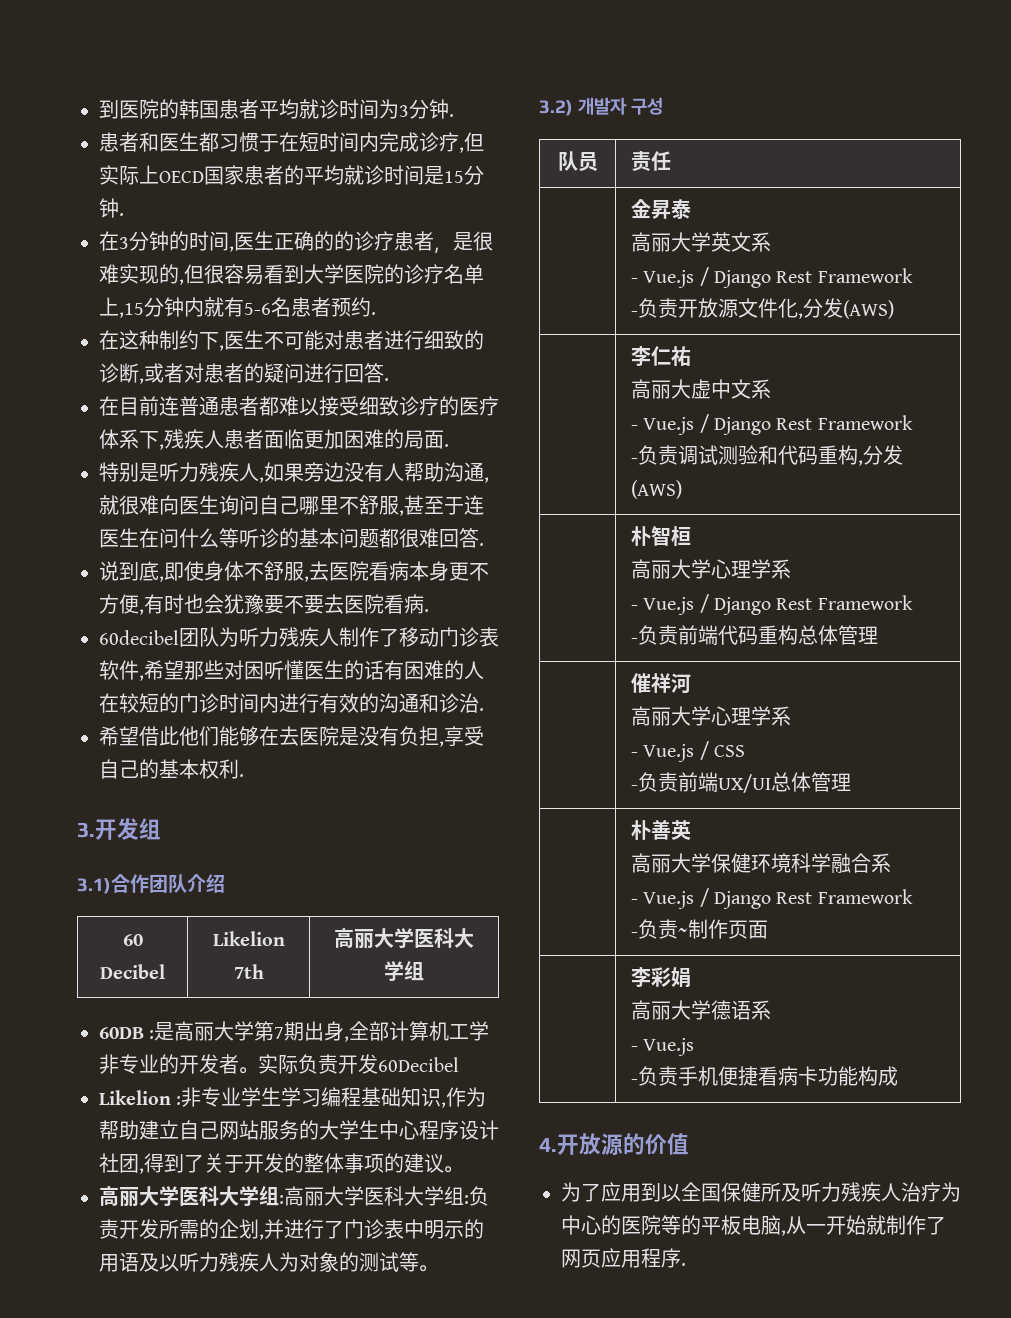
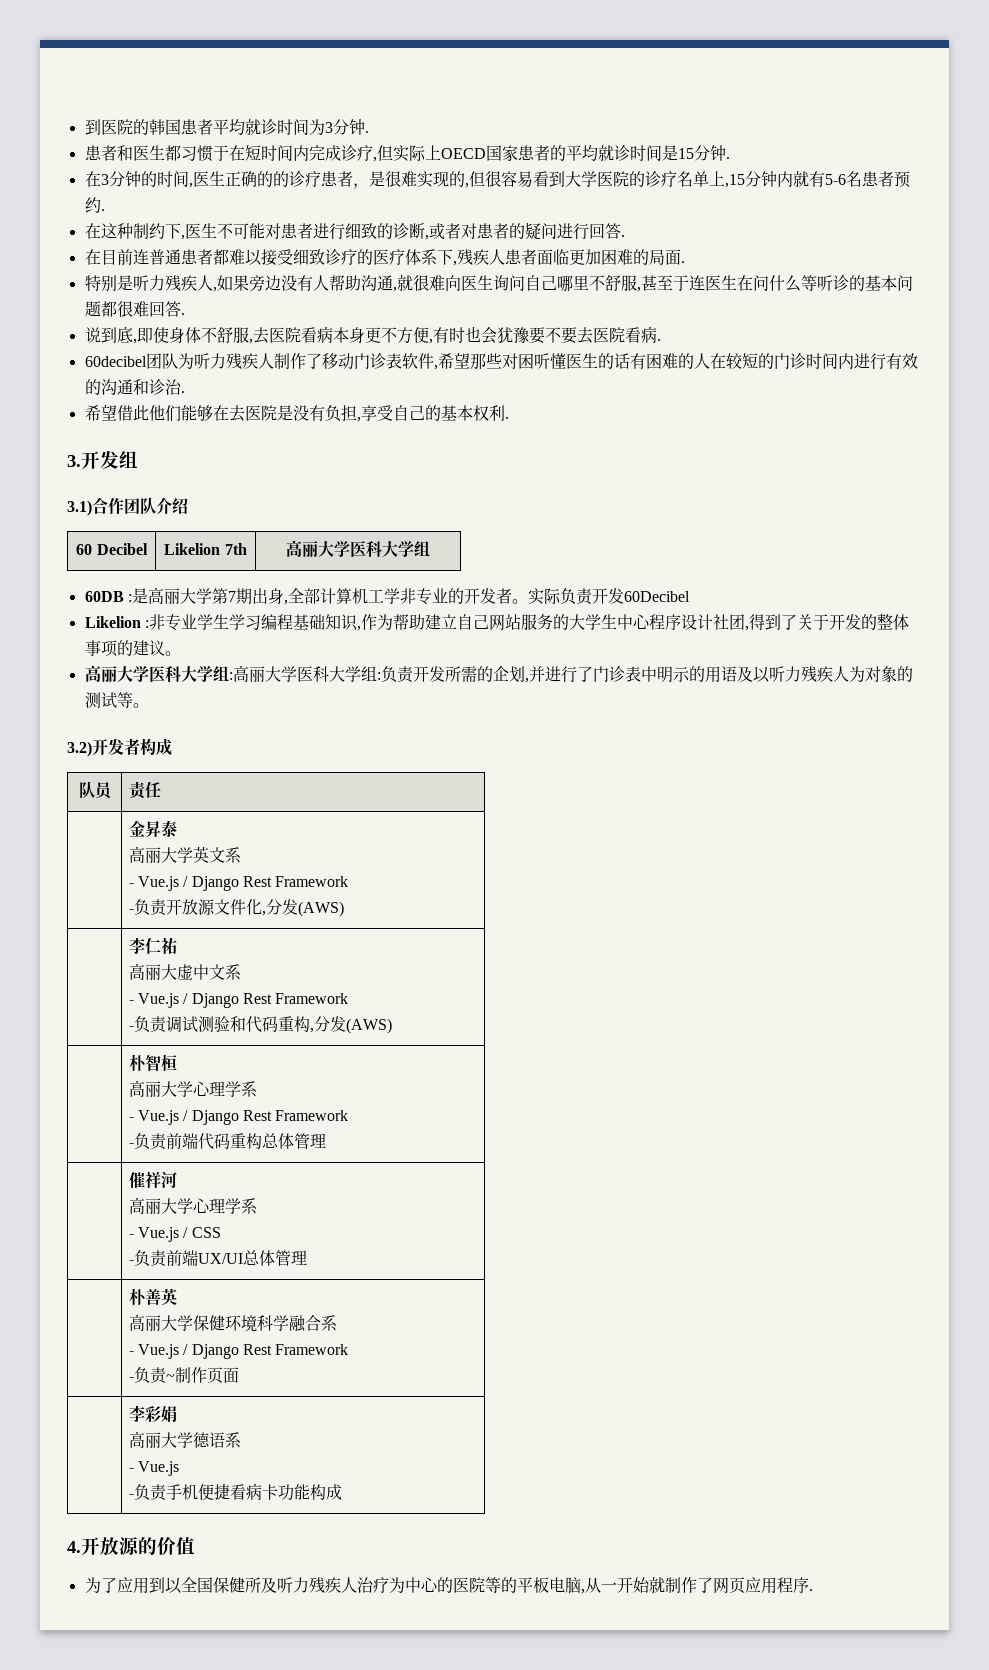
[578,97,664,115] 개발자 구성 -> [92,738,172,756] 开发者构成

